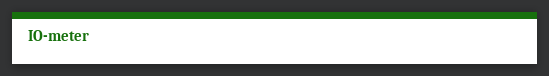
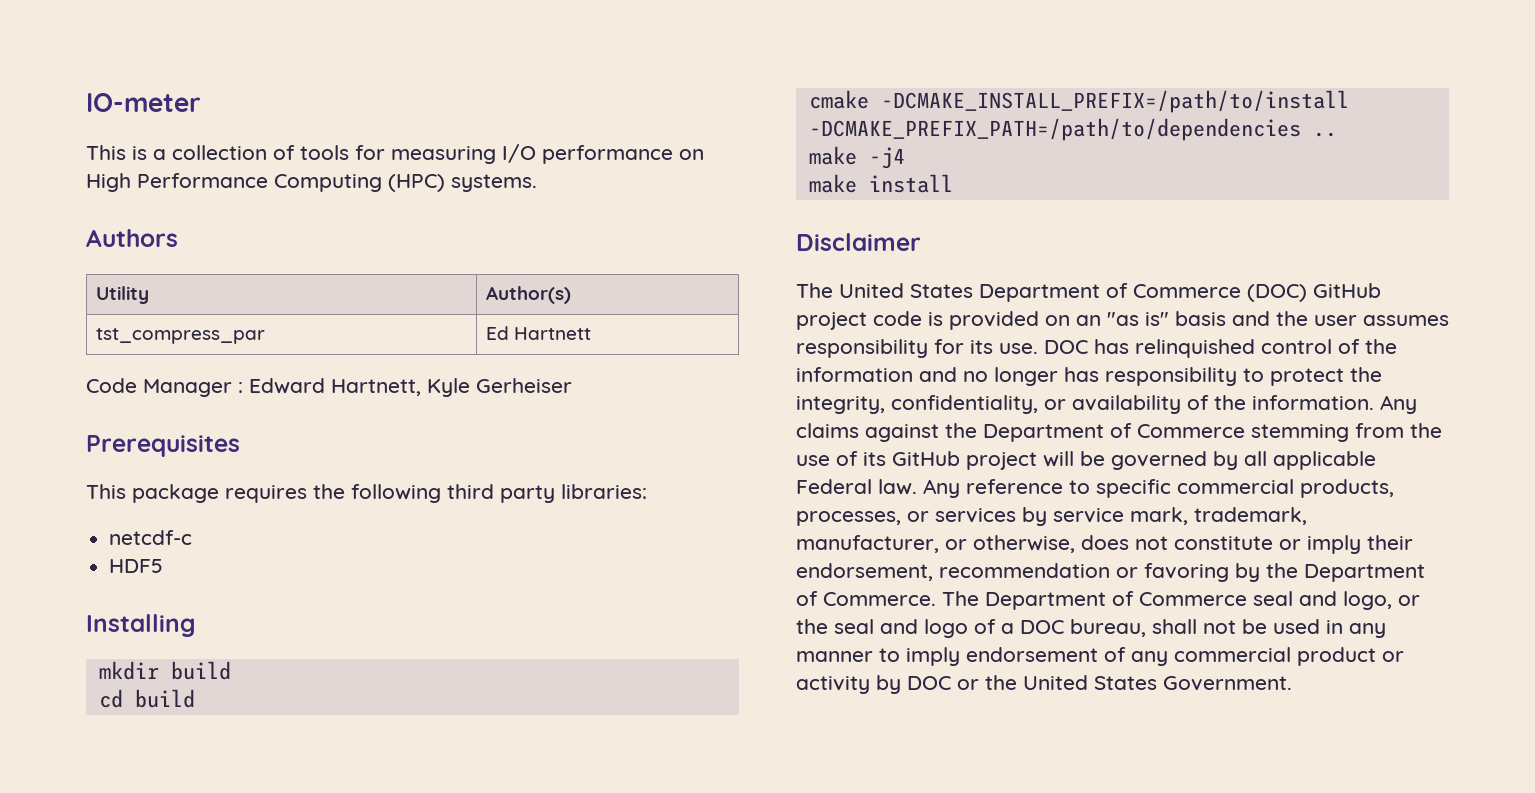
(89, 35) none -> [86,144,704,164] [86,173,537,192] [86,229,178,247] [95,286,149,304] [485,286,571,304] [95,328,265,344] [485,326,592,340] [86,378,572,397] [86,435,240,457] [86,484,647,503] [109,530,193,545] [109,559,164,573] [86,614,196,637] [98,661,231,680] [98,689,195,708] [808,90,1349,113] [808,118,1337,141] [808,146,905,169] [808,174,953,193] [796,233,921,251] [796,283,1381,302] [796,311,1449,330] [796,339,1397,358] [796,367,1382,386] [796,395,1417,414] [796,423,1442,442] [796,451,1376,470] [796,479,1394,498] [796,507,1307,526] [796,535,1413,554] [796,563,1425,582] [796,591,1420,610] [796,619,1386,638] [796,647,1404,666] [796,675,1292,694] // This is a collection of tools for measuring I/O performance on High Performance Computing (HPC) systems. // Authors // Utility | Author(s) // tst_compress_par | Ed Hartnett // Code Manager : Edward Hartnett, Kyle Gerheiser // Prerequisites // This package requires the following third party libraries: // netcdf-c // HDF5 // Installing // mkdir build // cd build // cmake -DCMAKE_INSTALL_PREFIX=/path/to/install -DCMAKE_PREFIX_PATH=/path/to/dependencies .. // make -j4 // make install // Disclaimer // The United States Department of Commerce (DOC) GitHub project code is provided on an "as is" basis and the user assumes responsibility for its use. DOC has relinquished control of the information and no longer has responsibility to protect the integrity, confidentiality, or availability of the information. Any claims against the Department of Commerce stemming from the use of its GitHub project will be governed by all applicable Federal law. Any reference to specific commercial products, processes, or services by service mark, trademark, manufacturer, or otherwise, does not constitute or imply their endorsement, recommendation or favoring by the Department of Commerce. The Department of Commerce seal and logo, or the seal and logo of a DOC bureau, shall not be used in any manner to imply endorsement of any commercial product or activity by DOC or the United States Government.

